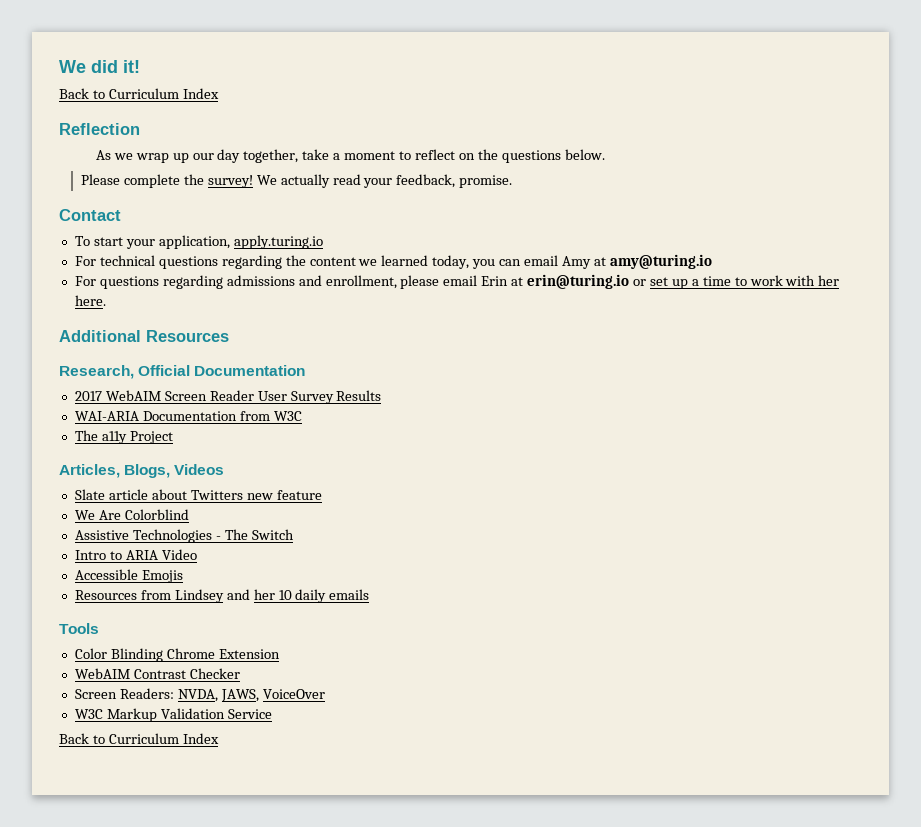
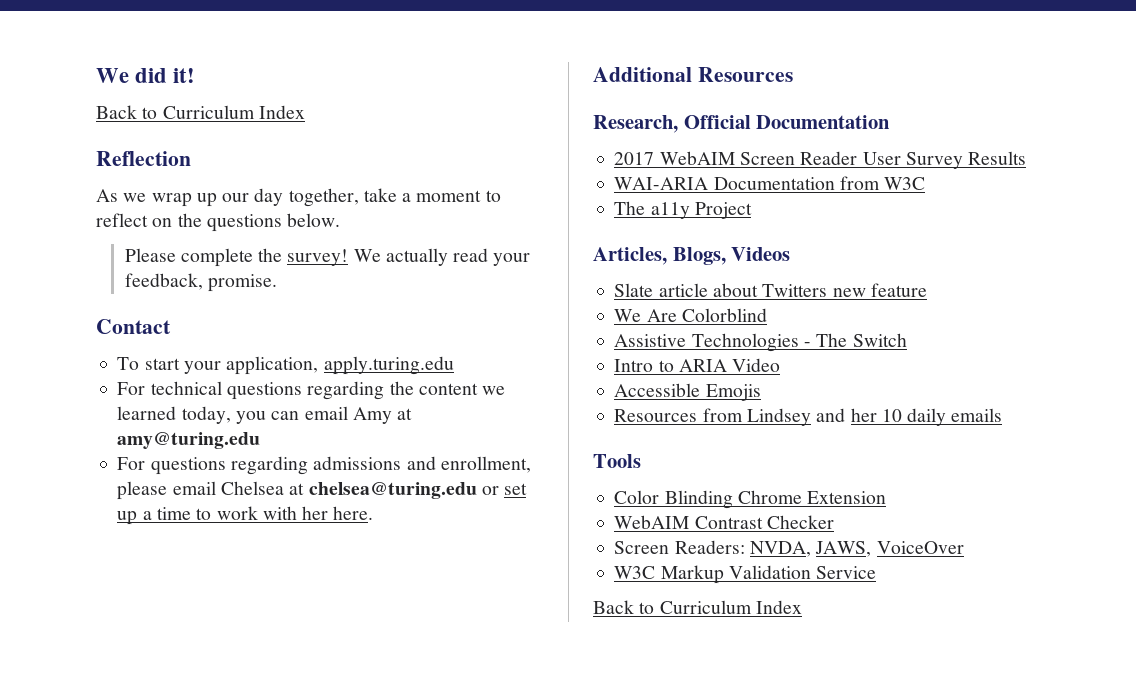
[233,235,323,249] apply.turing.io -> [323,356,454,375] apply.turing.edu
[609,254,712,269] amy@turing.io -> [117,432,261,449] amy@turing.edu
[481,274,630,289] Erin at erin@turing.io -> [220,481,477,499] Chelsea at chelsea@turing.edu

